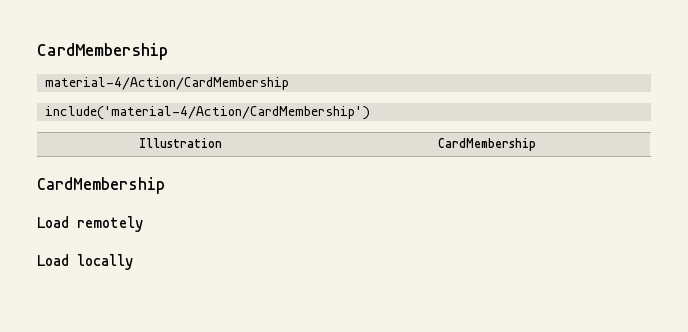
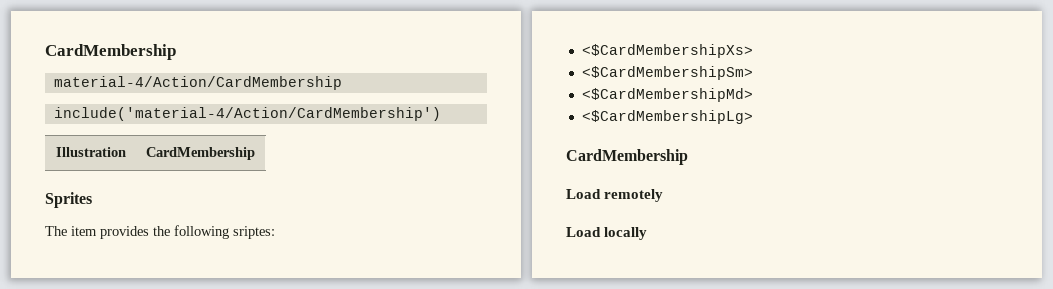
(536, 144) none -> [45,192,92,208] [45,225,275,239] [581,44,753,58] [581,66,753,80] [581,88,753,102] [581,110,753,124] // Sprites // The item provides the following sriptes: // <$CardMembershipXs> // <$CardMembershipSm> // <$CardMembershipMd> // <$CardMembershipLg>

